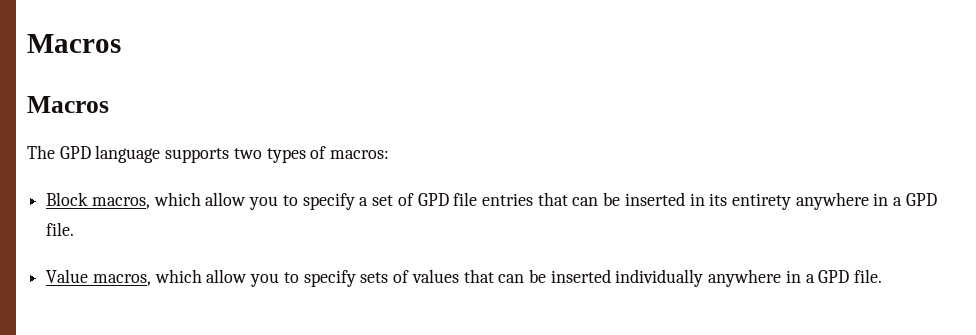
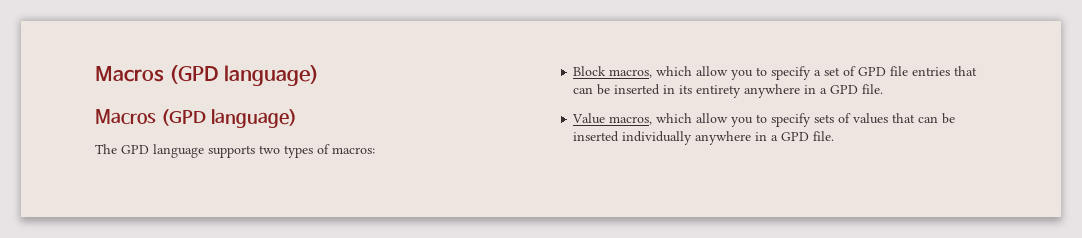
[27,34,121,53] [27,96,109,113] Macros // Macros -> [95,65,319,86] [95,109,297,128] Macros (GPD language) // Macros (GPD language)

